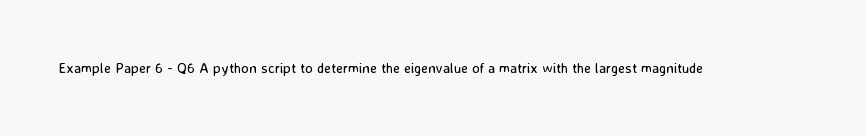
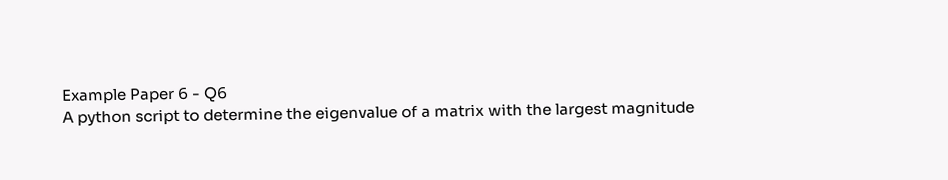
(195, 69) none -> (229, 94) //

